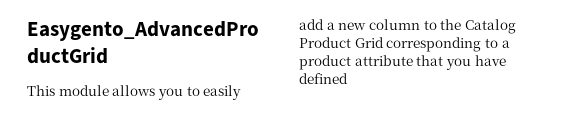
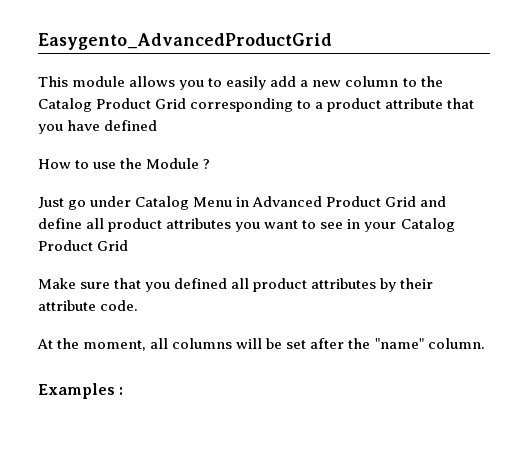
(348, 78) none -> [38,158,211,169] [38,196,447,210] [38,218,455,232] [38,240,129,251] [38,278,434,292] [38,300,139,311] [37,338,485,351] [38,383,124,399] // How to use the Module ? // Just go under Catalog Menu in Advanced Product Grid and define all product attributes you want to see in your Catalog Product Grid // Make sure that you defined all product attributes by their attribute code. // At the moment, all columns will be set after the "name" column. // Examples :

